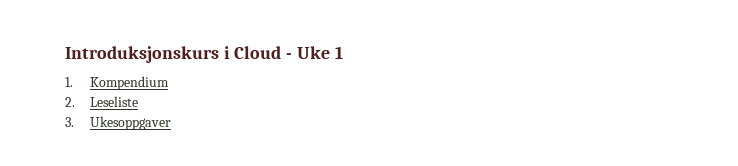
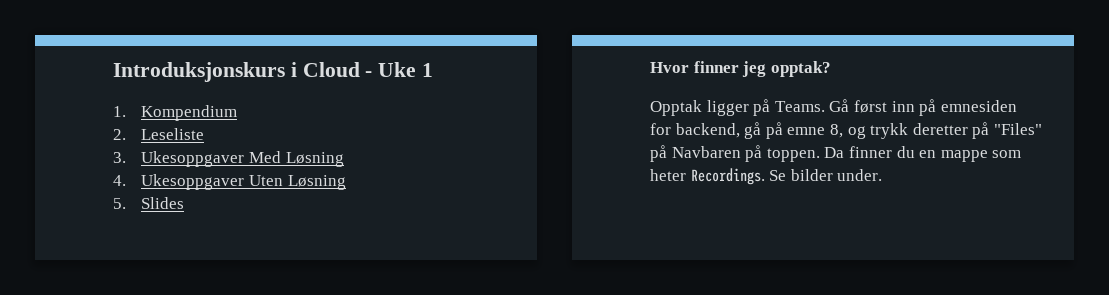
(171, 123) none -> [248,151,344,167] [113,174,346,190] [113,197,185,209] [650,61,831,77] [650,99,1017,116] [650,122,1042,139] [650,145,1022,162] [650,168,883,185] Med Løsning // 4. Ukesoppgaver Uten Løsning // 5. Slides // Hvor finner jeg opptak? // Opptak ligger på Teams. Gå først inn på emnesiden for backend, gå på emne 8, og trykk deretter på "Files" på Navbaren på toppen. Da finner du en mappe som heter Recordings. Se bilder under.

